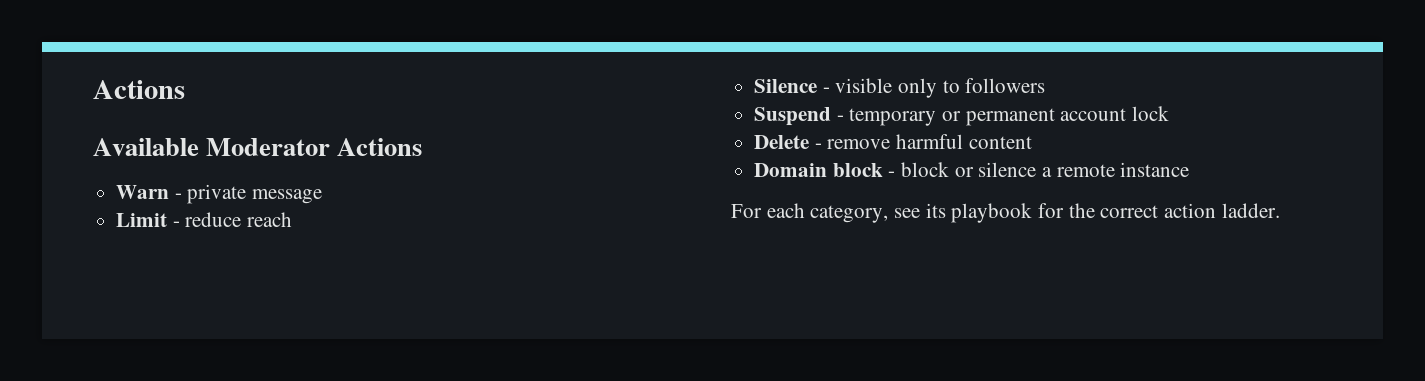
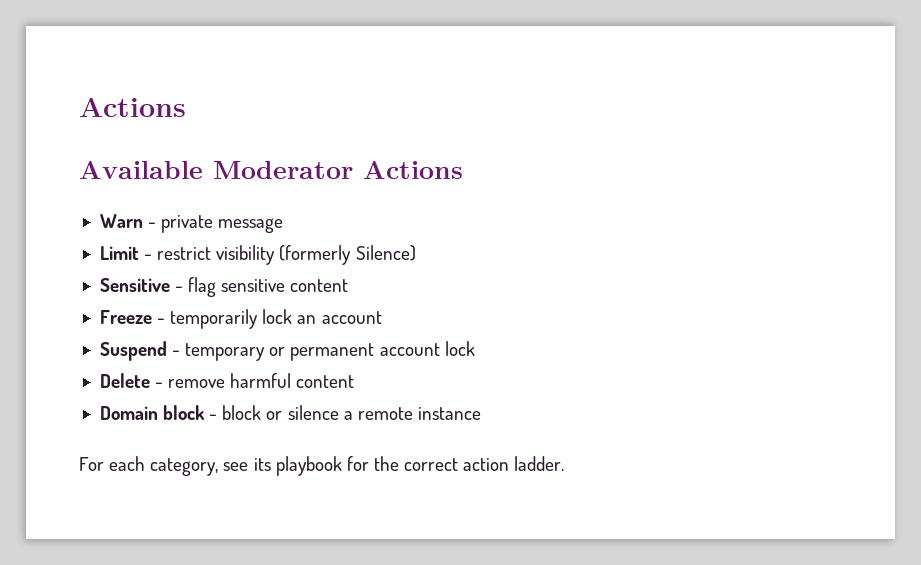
[185,212,293,227] [754,78,1046,98] reduce reach // Silence - visible only to followers -> [157,245,416,265] [99,277,349,297] [99,309,382,329] restrict visibility (formerly Silence) // Sensitive - flag sensitive content // Freeze - temporarily lock an account

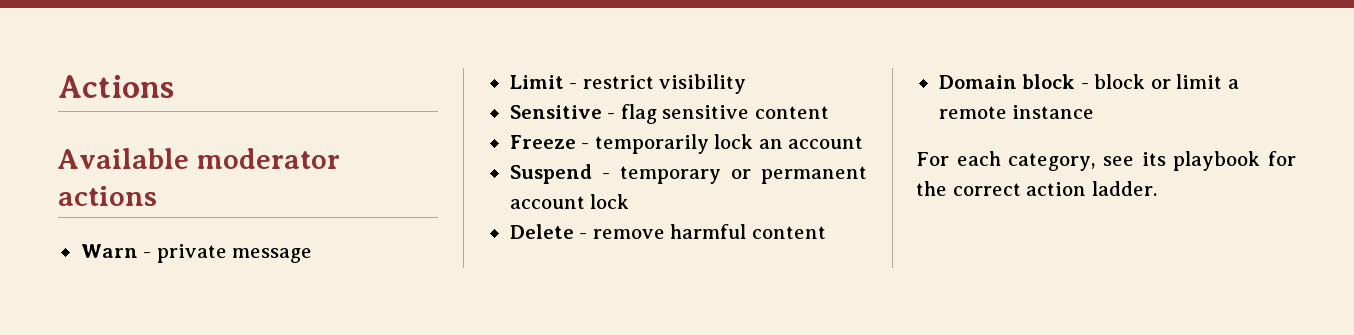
[213,161,463,179] Moderator Actions -> [196,148,340,169] [58,186,157,206] moderator actions
[279,245,416,265] (formerly Silence) -> (747, 84) none
[287,405,339,420] silence -> [1176,74,1223,89] limit

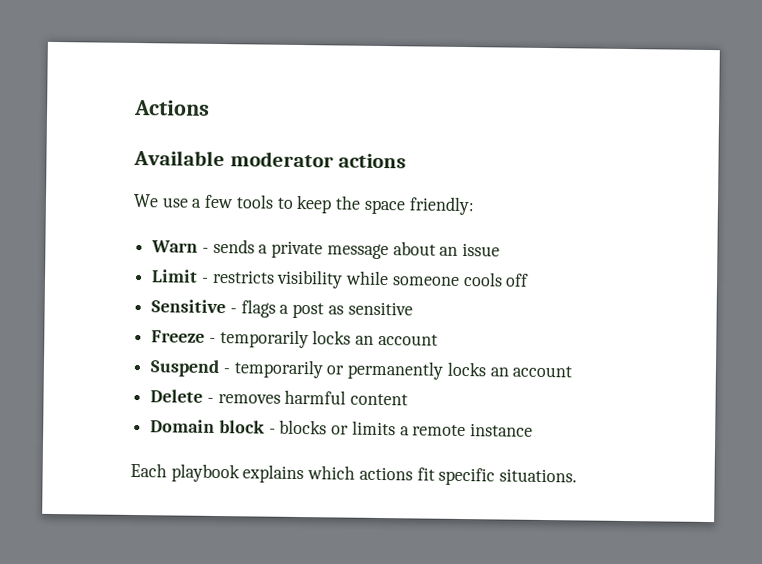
(157, 196) none -> [133,193,475,216] // We use a few tools to keep the space friendly:
(152, 255) none -> [212,238,269,254] sends a
(313, 255) none -> [392,241,501,257] about an issue
[582,75,654,89] restrict -> [211,269,275,284] restricts
[509,104,657,124] // Sensitive - flag -> [345,270,530,287] [151,299,344,319] while someone cools off // Sensitive - flags a post as
[754,106,829,119] content -> (413, 308) none
[714,134,754,149] lock -> [312,330,352,345] locks
[619,166,867,184] [509,194,630,209] temporary or permanent account lock -> [233,359,573,380] temporarily or permanently locks an account
[592,229,665,239] remove -> [217,394,281,404] removes
[1094,74,1223,89] block or limit -> [279,419,396,436] blocks or limits
[916,151,1296,171] [916,181,1157,196] For each category, see its playbook for the correct action ladder. -> [130,462,578,486] Each playbook explains which actions fit specific situations.

